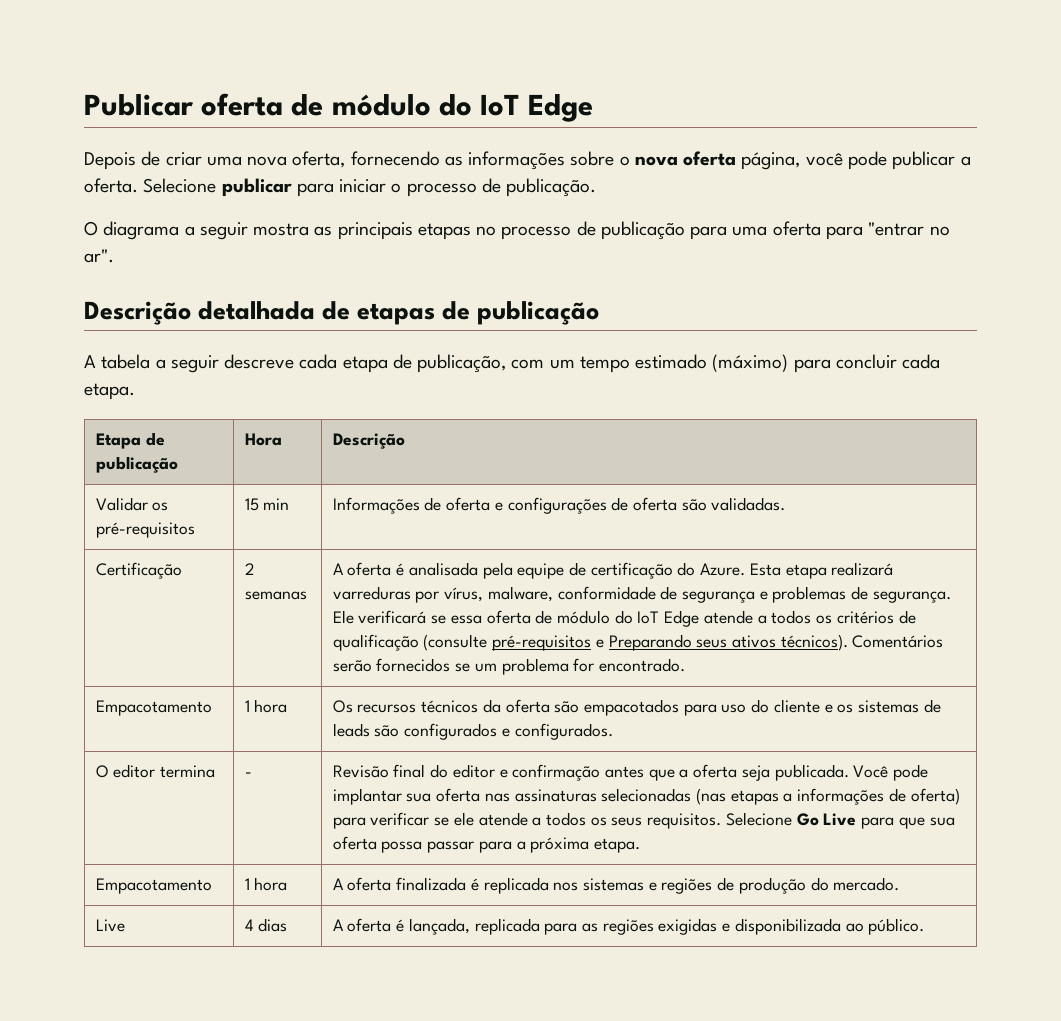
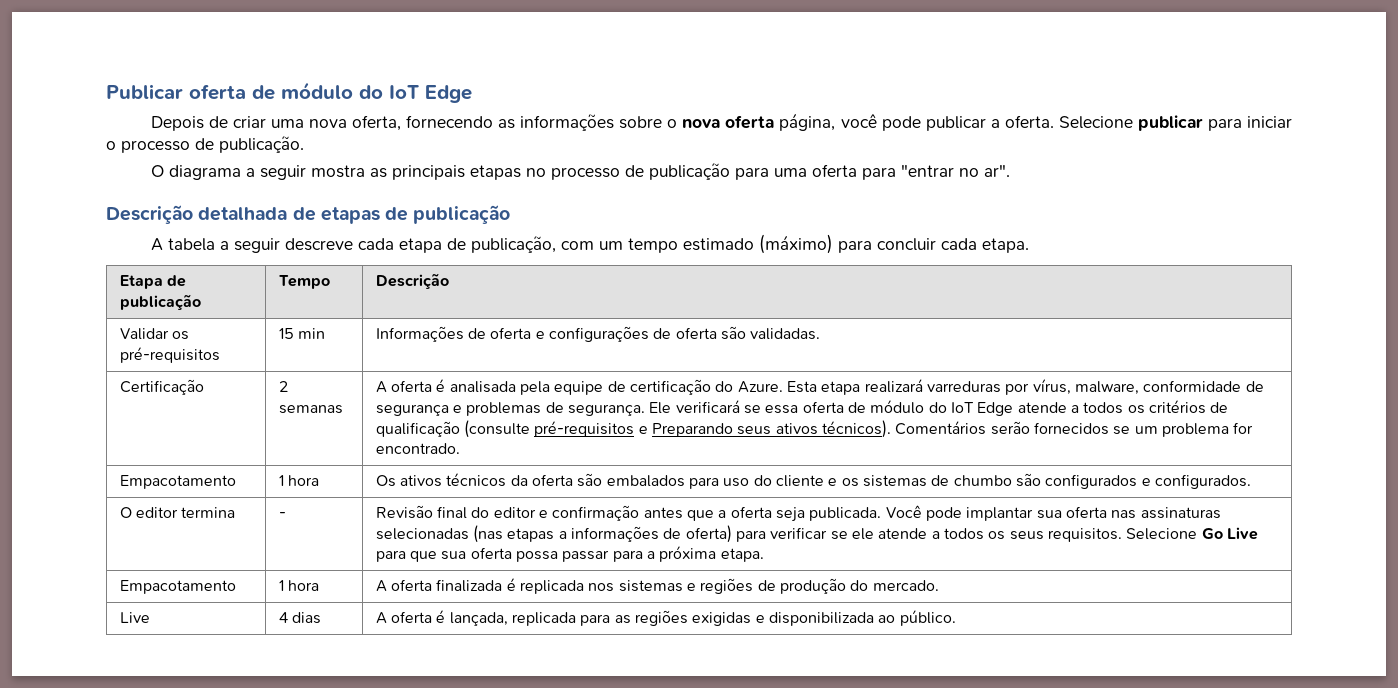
[244,433,282,446] Hora -> [278,275,330,289] Tempo
[357,704,417,713] recursos -> [400,475,443,487] ativos
[584,699,680,716] empacotados -> [606,475,685,487] embalados
[332,723,370,737] leads -> [953,475,1012,486] chumbo

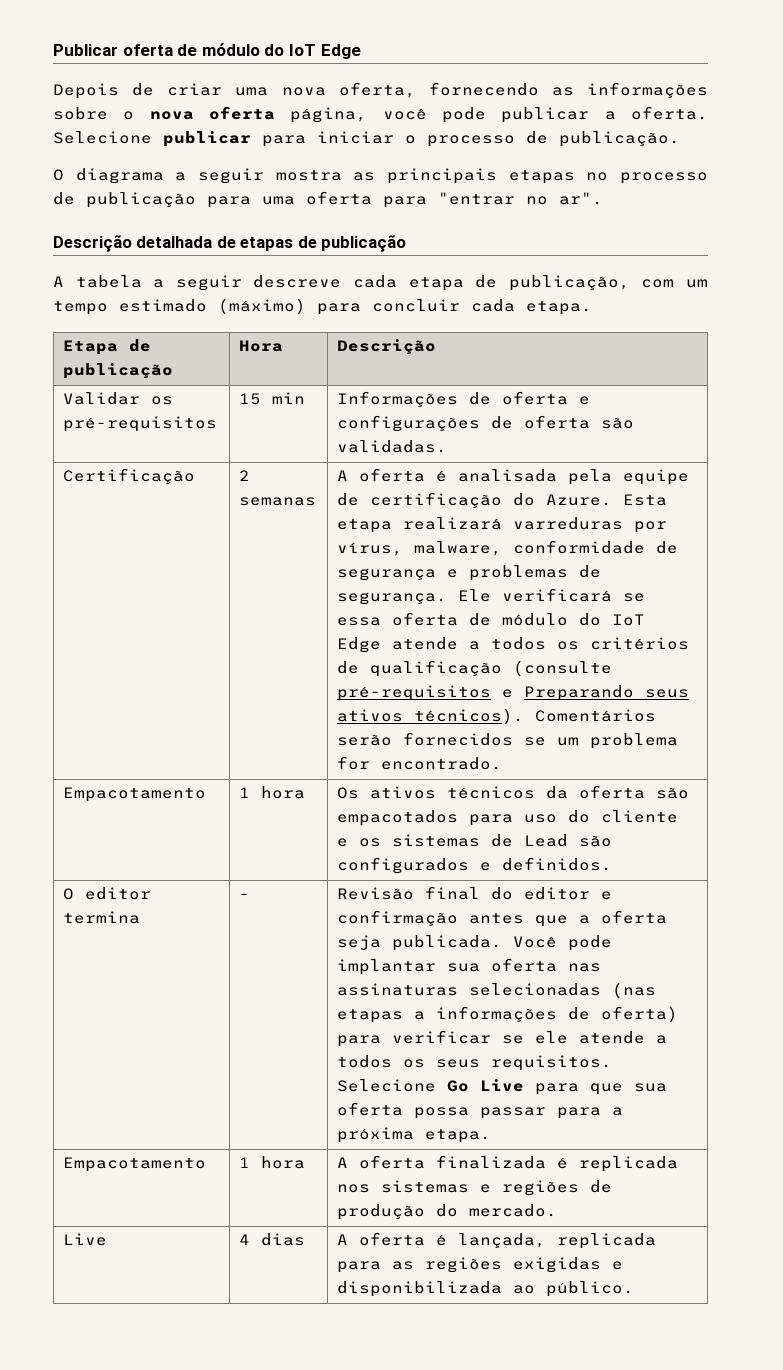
[278,275,330,289] Tempo -> [238,340,283,352] Hora
[606,475,685,487] embalados -> [336,810,458,826] empacotados
[953,475,1012,486] chumbo -> [523,834,568,847] Lead
[1154,474,1251,489] configurados. -> [501,857,612,871] definidos.

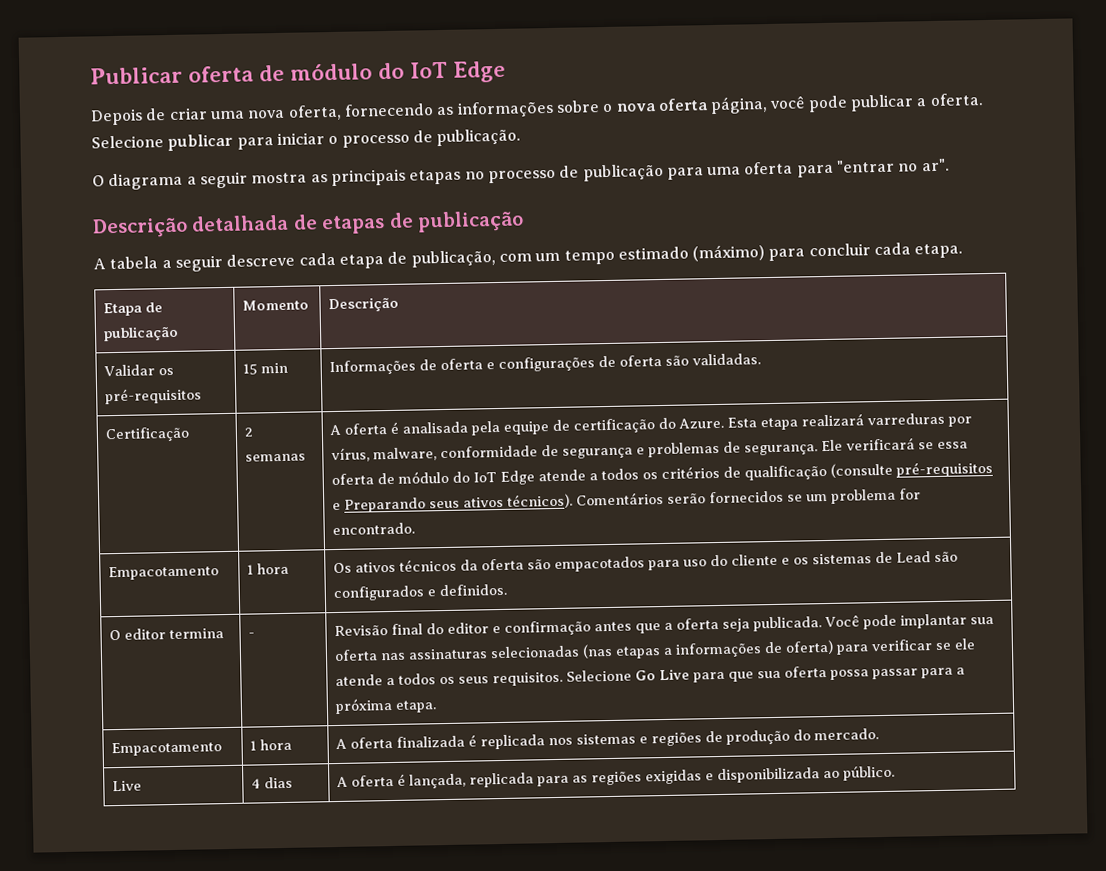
[238,340,283,352] Hora -> [241,299,309,311] Momento

